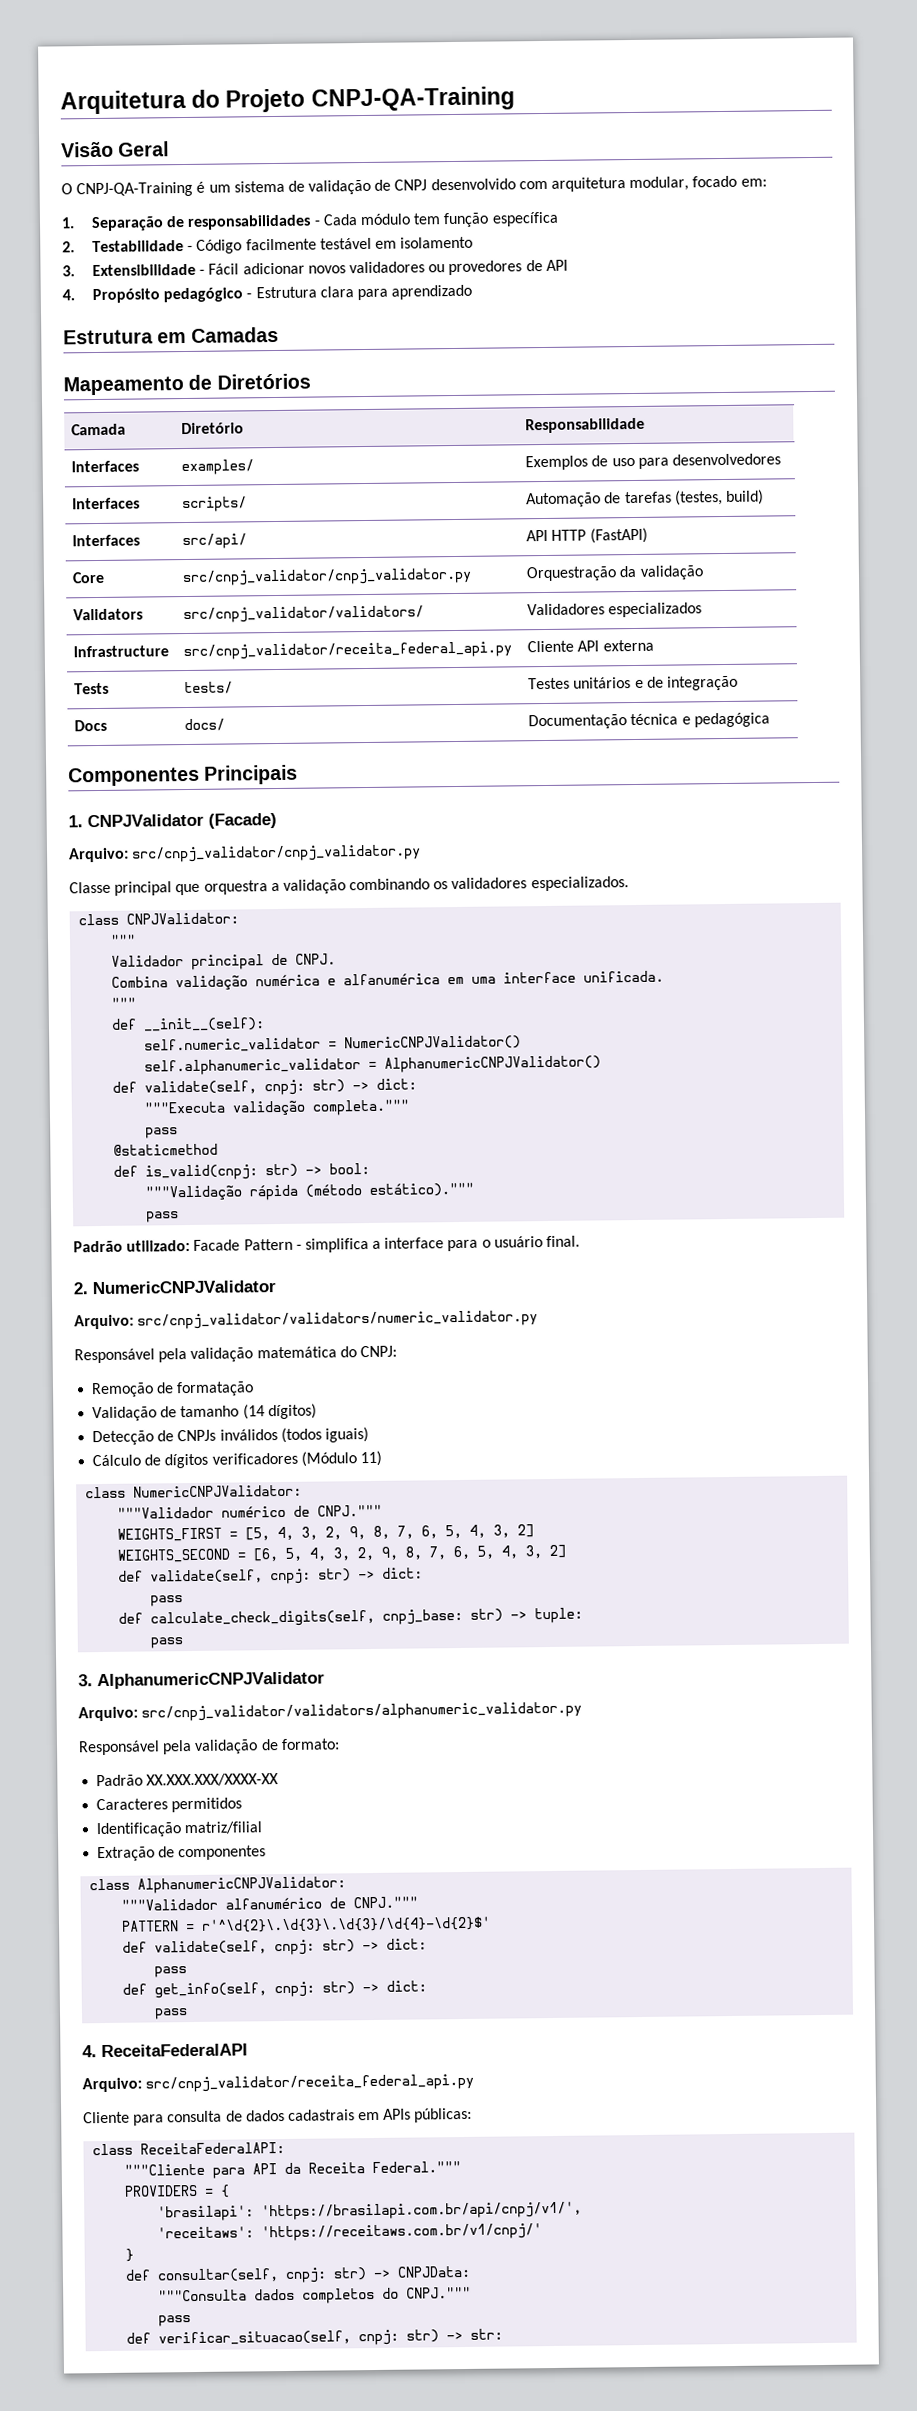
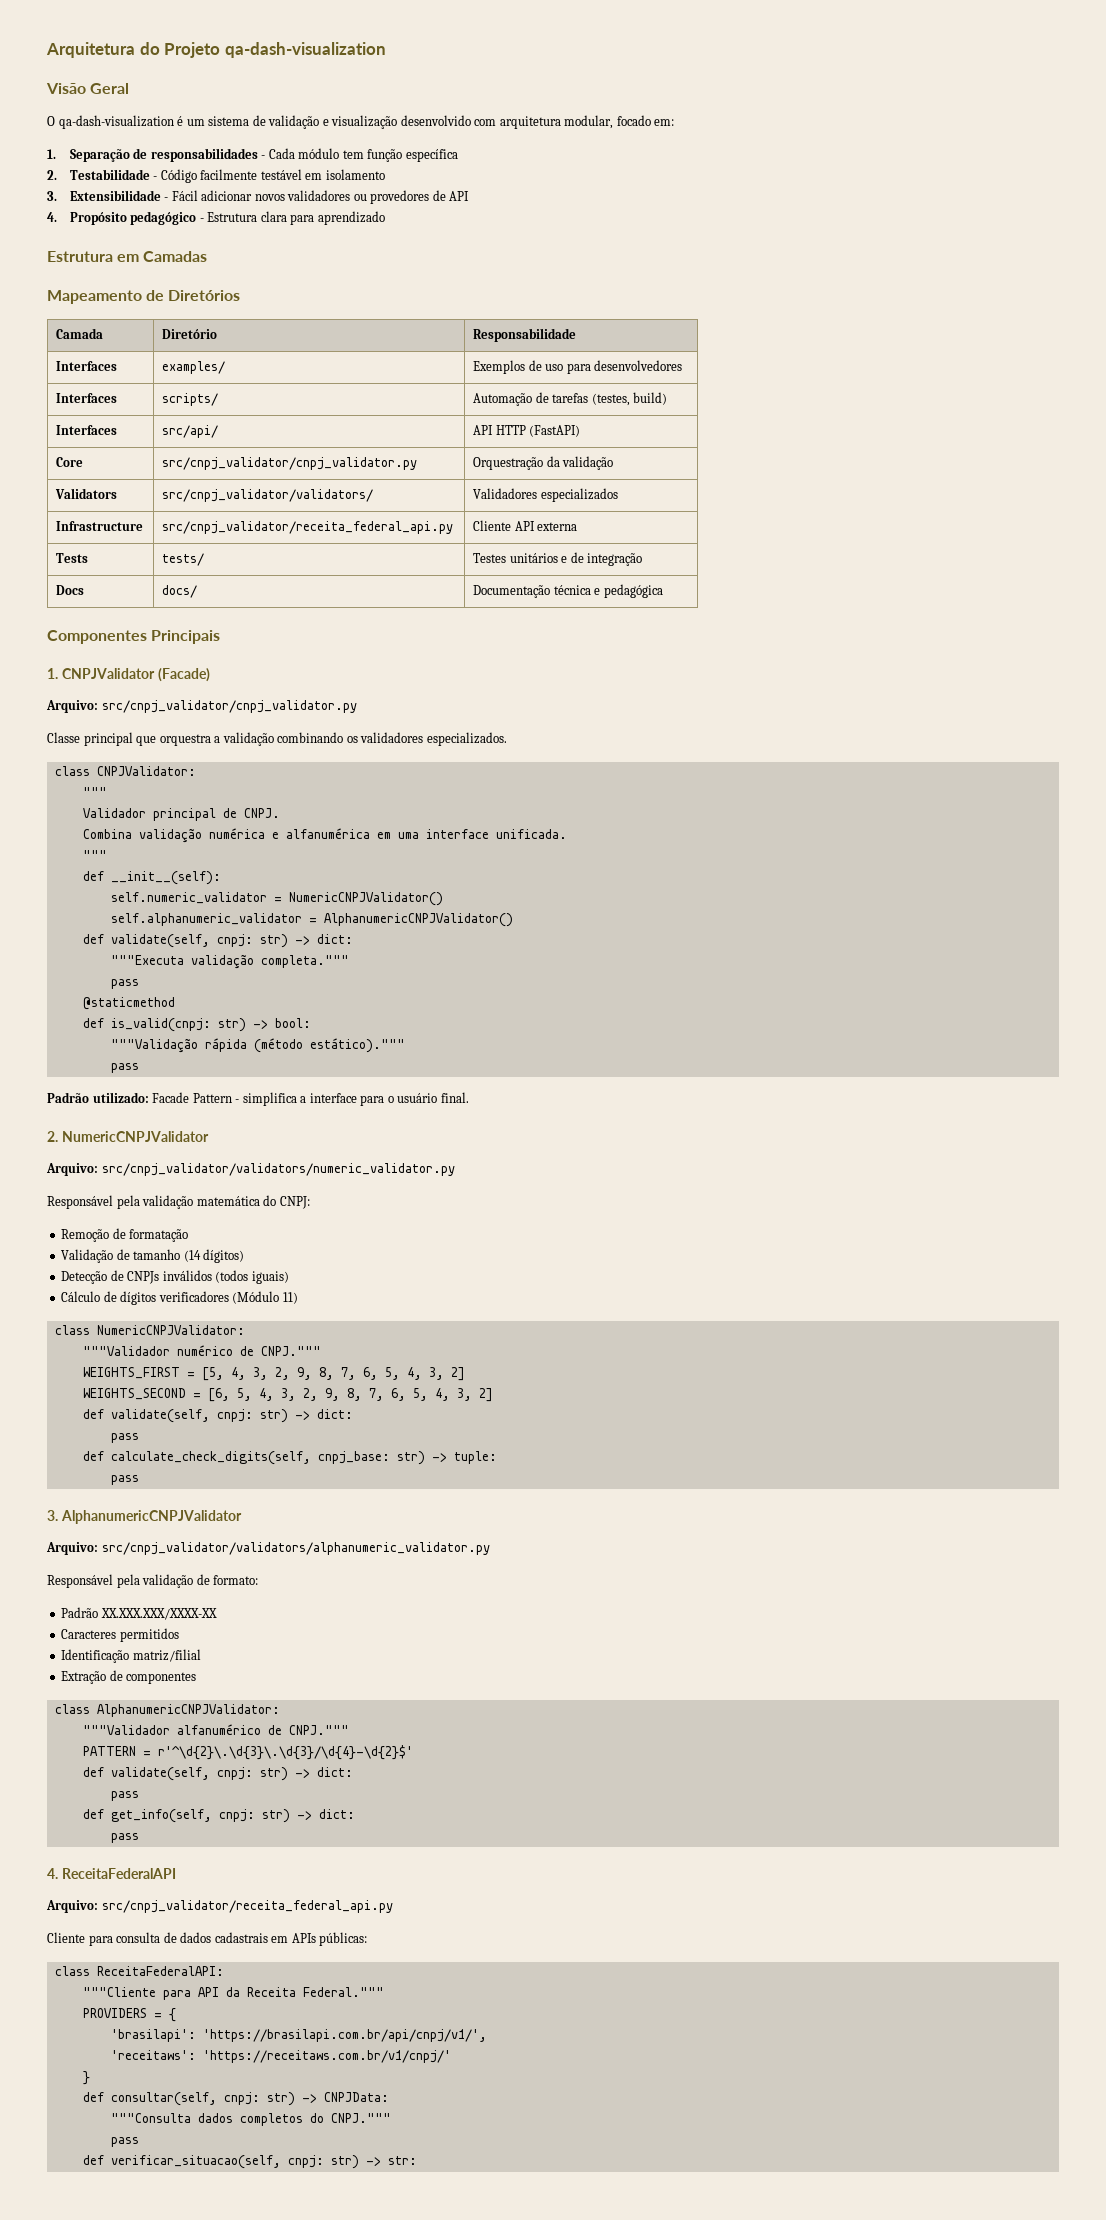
[310,86,515,112] CNPJ-QA-Training -> [224,42,386,58] qa-dash-visualization
[76,181,194,198] CNPJ-QA-Training -> [58,115,174,129] qa-dash-visualization
[374,179,428,191] de CNPJ -> [322,115,398,129] e visualização

